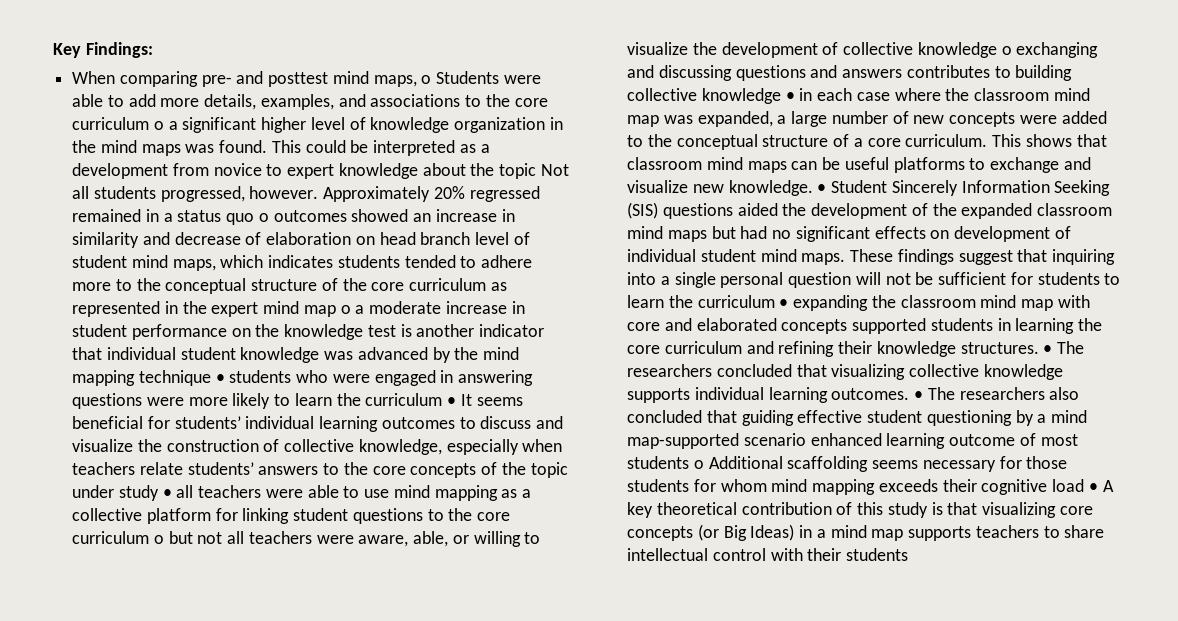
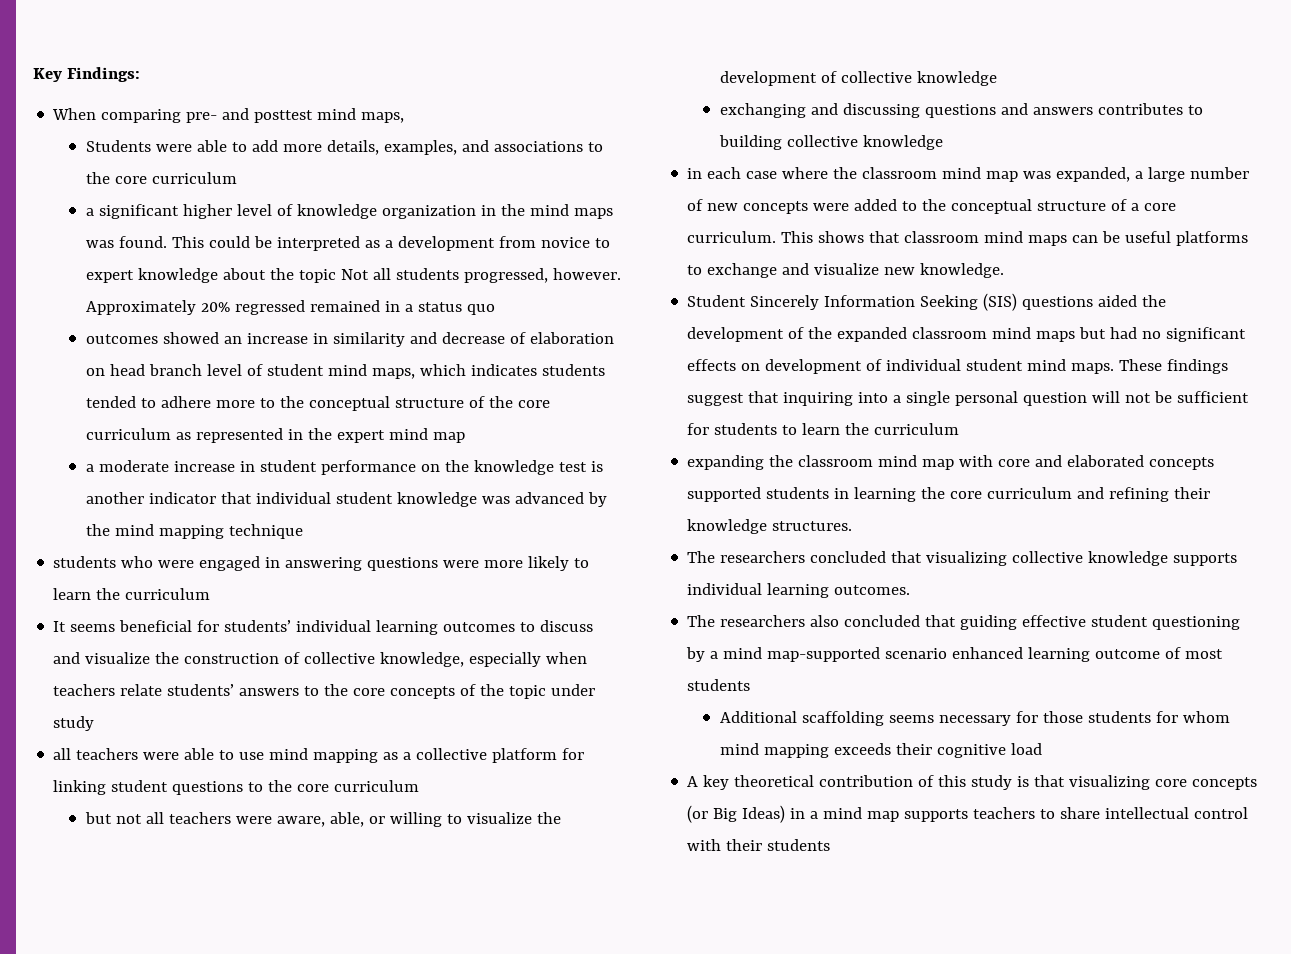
[421,75,432,84] o -> (405, 117) //
[153,121,164,130] o -> (237, 178) //
[258,213,269,222] o -> (495, 309) //
[340,305,351,314] o -> (465, 437) //
[215,374,225,383] • -> (303, 531) //
[447,397,457,406] • -> (211, 594) //
[162,489,172,498] • -> (95, 723) //
[153,535,164,544] o -> (420, 786) //
[1001,46,1012,55] o -> (997, 78) //
[785,92,795,101] • -> (943, 142) //
[817,184,827,193] • -> (1005, 270) //
[779,299,789,308] • -> (960, 429) //
[1043,345,1053,354] • -> (853, 526) //
[914,391,924,400] • -> (911, 590) //
[693,460,704,469] o -> (751, 685) //
[1088,483,1098,492] • -> (1042, 749) //

